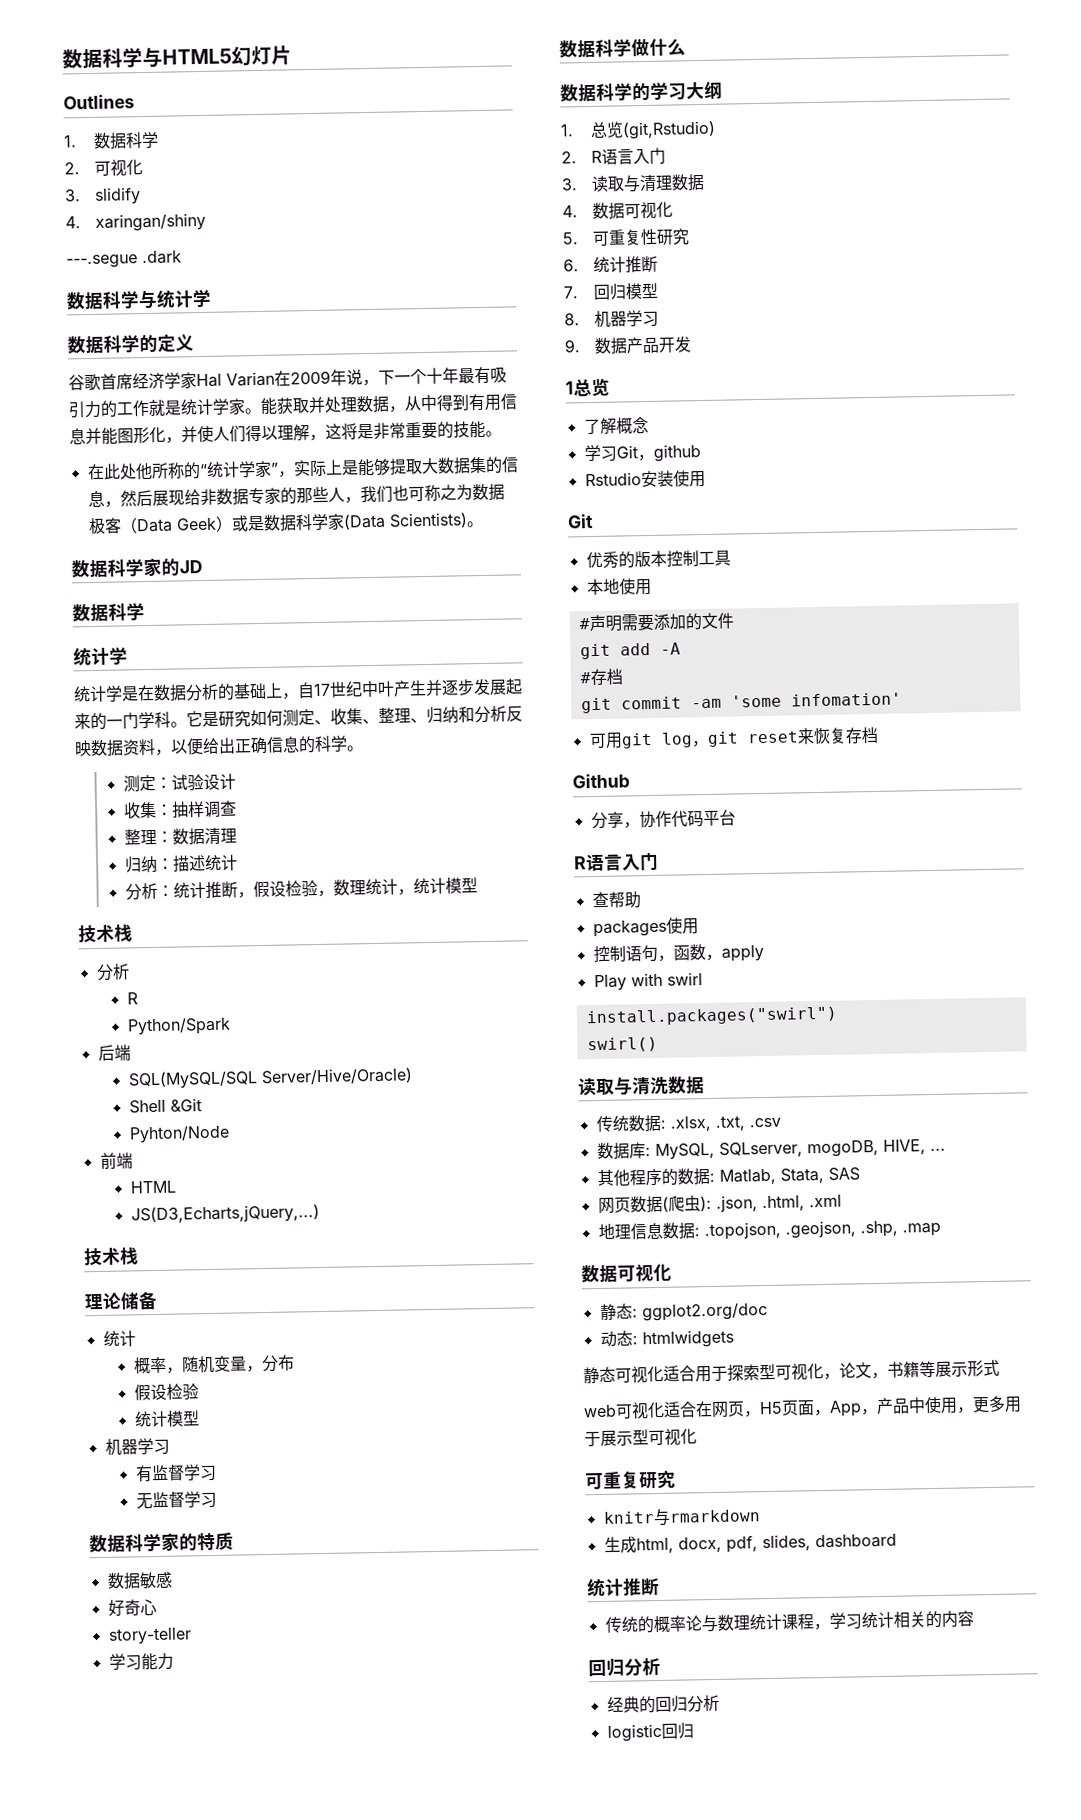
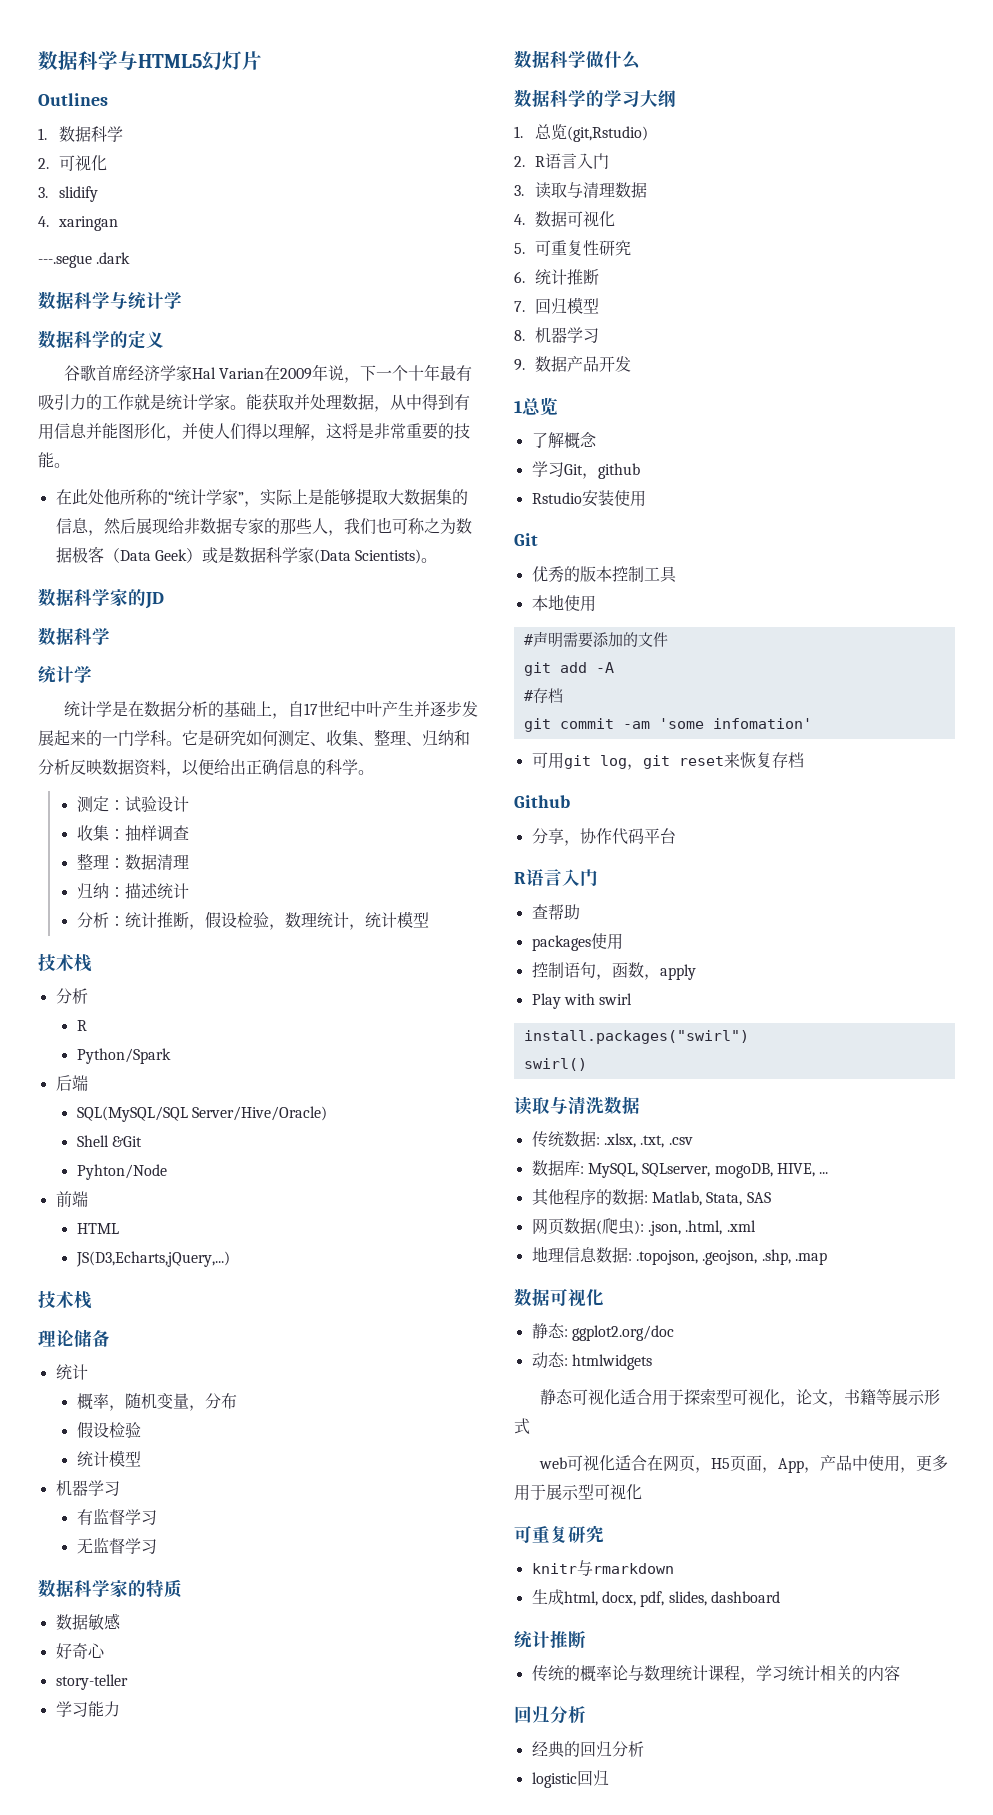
[95,212,207,232] xaringan/shiny -> [58,216,119,231] xaringan

